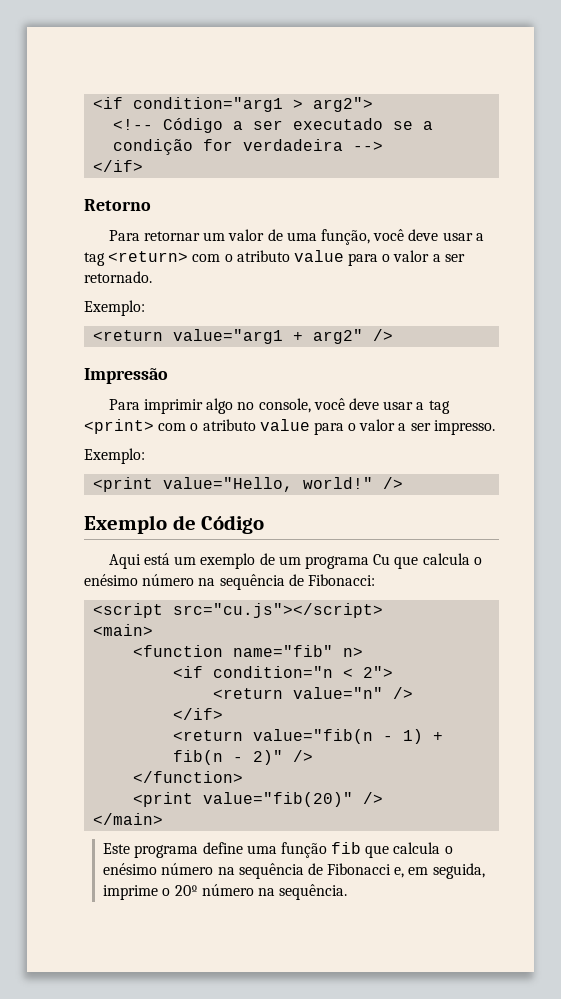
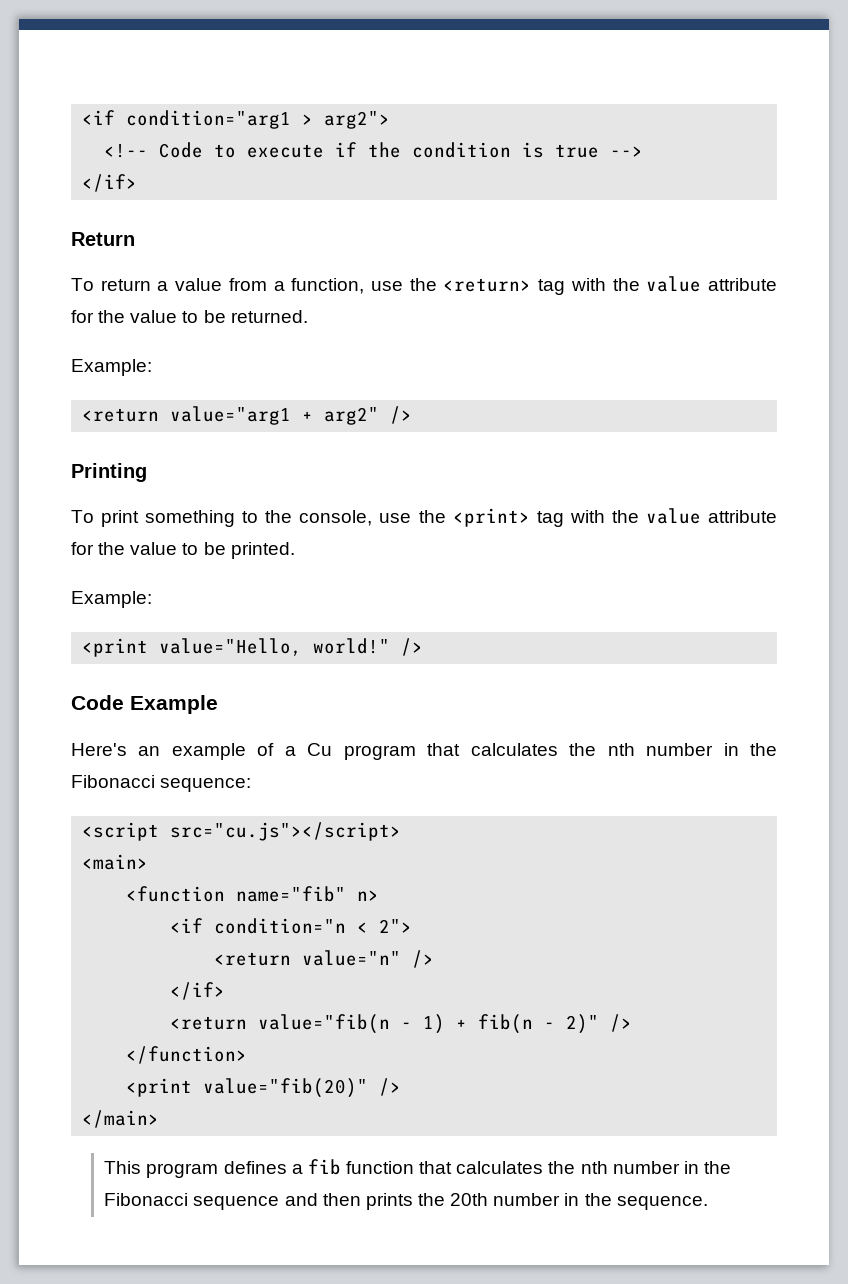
[163,118,434,133] [113,139,384,155] [93,160,144,172] [84,199,151,211] [108,229,484,245] [84,250,465,266] [84,271,152,283] [84,300,145,316] Código a ser executado se a condição for verdadeira --> // </if> // Retorno // Para retornar um valor de uma função, você deve usar a tag <return> com o atributo value para o valor a ser retornado. // Exemplo: -> [159,142,644,158] [82,174,138,192] [71,232,135,246] [71,276,777,295] [71,310,308,323] [71,359,152,376] Code to execute if the condition is true --> // </if> // Return // To return a value from a function, use the <return> tag with the value attribute for the value to be returned. // Example:
[84,368,168,384] [108,398,450,414] [84,419,495,435] [84,448,145,464] [93,477,404,492] [84,515,265,534] [108,553,482,569] [84,574,375,590] Impressão // Para imprimir algo no console, você deve usar a tag <print> com o atributo value para o valor a ser impresso. // Exemplo: // <print value="Hello, world!" /> // Exemplo de Código // Aqui está um exemplo de um programa Cu que calcula o enésimo número na sequência de Fibonacci: -> [71,463,147,482] [71,508,778,527] [71,542,295,559] [71,591,152,608] [82,638,424,657] [71,695,218,714] [71,743,777,760] [71,775,252,792] Printing // To print something to the console, use the <print> tag with the value attribute for the value to be printed. // Example: // <print value="Hello, world!" /> // Code Example // Here's an example of a Cu program that calculates the nth number in the Fibonacci sequence:
[103,842,453,858] [103,863,485,879] [103,884,348,900] Este programa define uma função fib que calcula o enésimo número na sequência de Fibonacci e, em seguida, imprime o 20º número na sequência. -> [104,1159,731,1178] [104,1193,708,1210] This program defines a fib function that calculates the nth number in the Fibonacci sequence and then prints the 20th number in the sequence.

